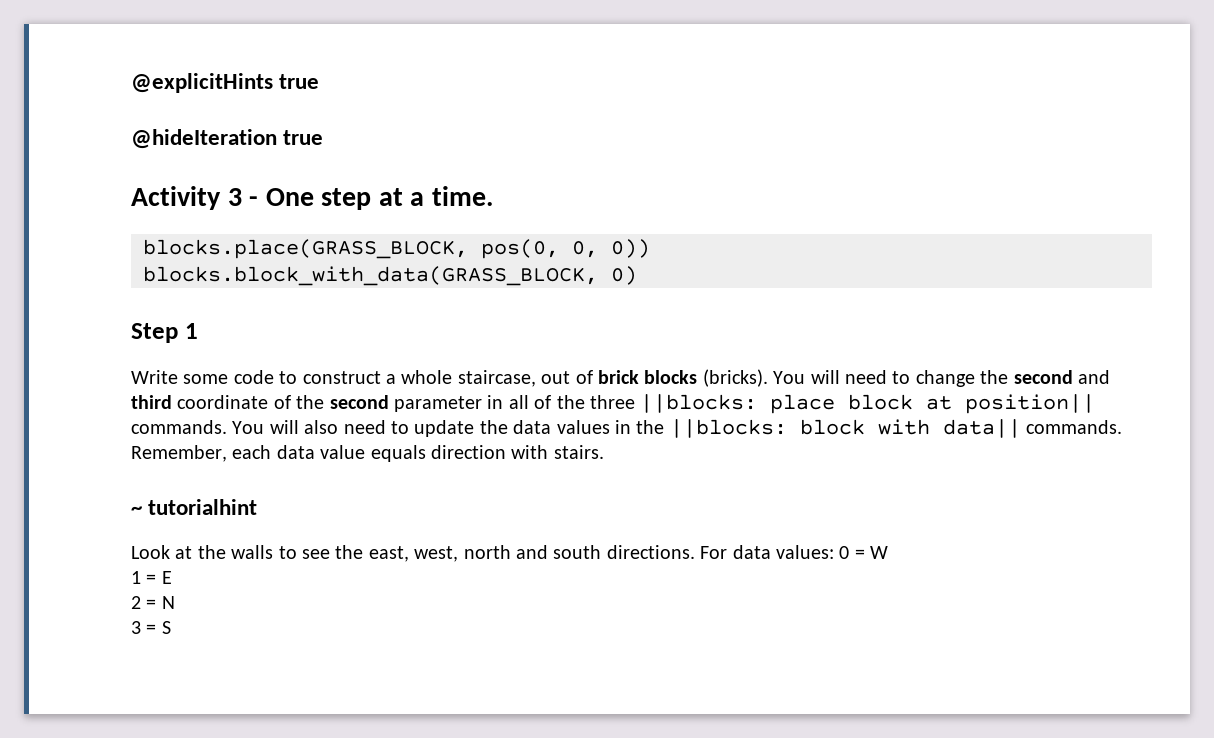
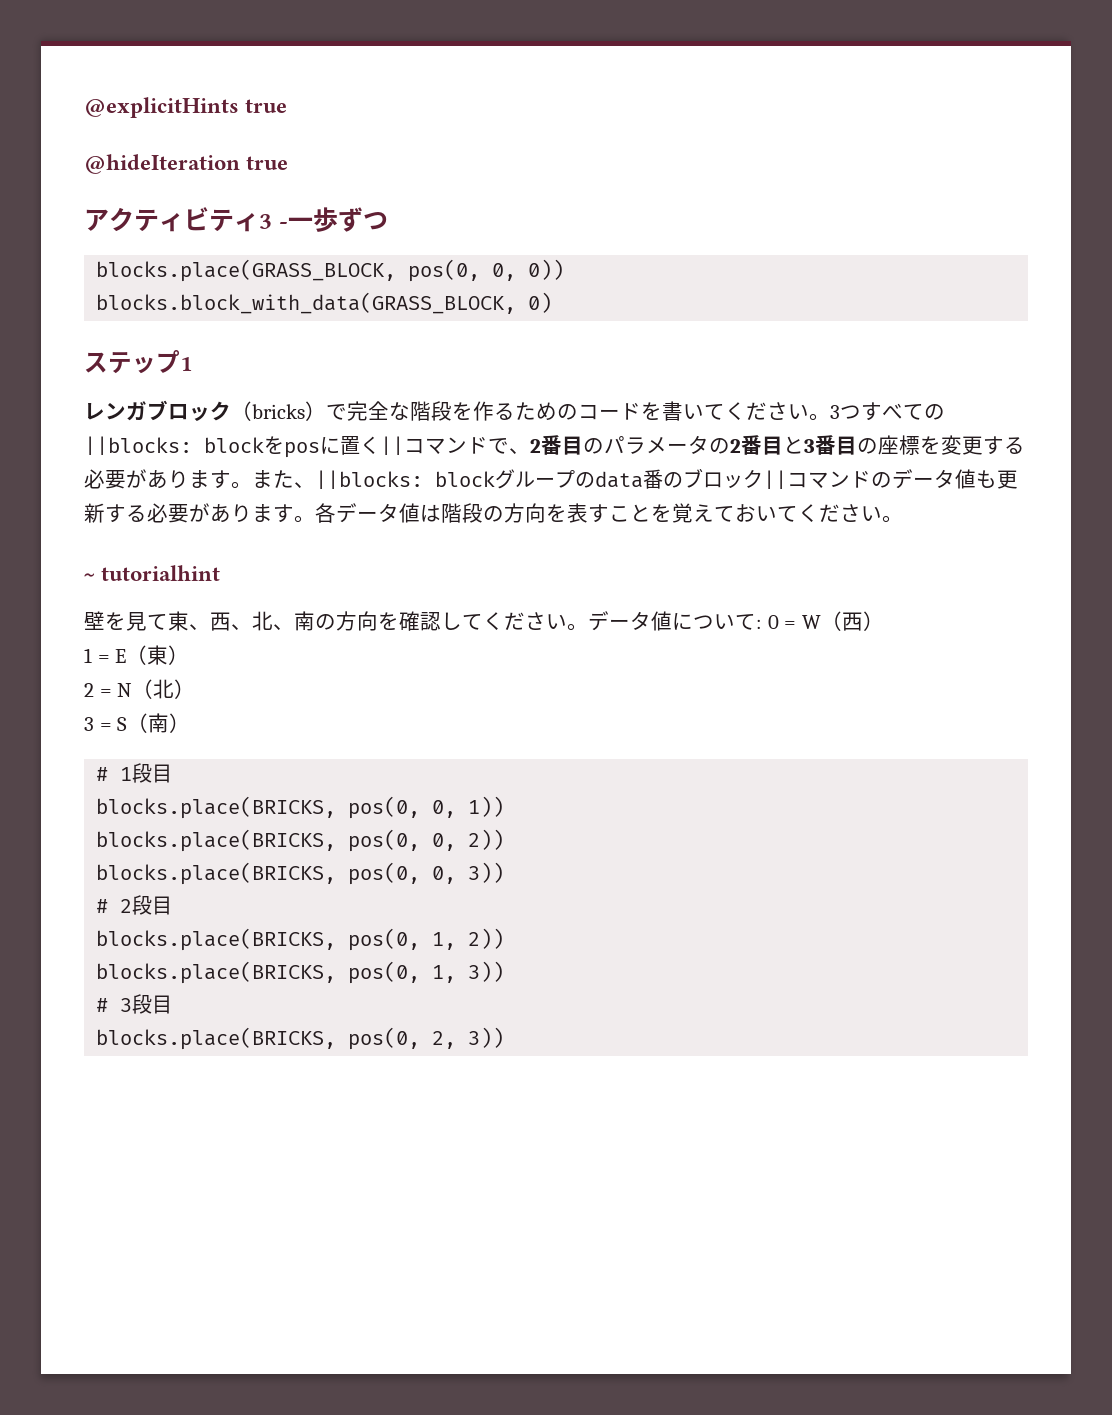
[131,186,493,210] Activity 3 - One step at a time. -> [84,207,388,232] アクティビティ3 -一歩ずつ
[131,323,178,343] Step -> [84,350,180,374] ステップ
[131,369,1110,387] [131,394,1096,414] [131,419,1123,438] [131,445,604,462] [131,499,258,515] [131,545,834,562] Write some code to construct a whole staircase, out of brick blocks (bricks). You will need to change the second and third coordinate of the second parameter in all of the three ||blocks: place block at position|| commands. You will also need to update the data values in the ||blocks: block with data|| commands. Remember, each data value equals direction with stairs. // ~ tutorialhint // Look at the walls to see the east, west, north and south directions. For data values: -> [84,400,945,421] [84,435,1025,458] [84,468,1018,489] [84,503,903,523] [84,565,221,581] [84,611,762,631] レンガブロック（bricks）で完全な階段を作るためのコードを書いてください。3つすべての||blocks: blockをposに置く||コマンドで、2番目のパラメータの2番目と3番目の座標を変更する必要があります。また、||blocks: blockグループのdata番のブロック||コマンドのデータ値も更新する必要があります。各データ値は階段の方向を表すことを覚えておいてください。 // ~ tutorialhint // 壁を見て東、西、北、南の方向を確認してください。データ値について:
(889, 552) none -> [820,611,884,631] （西）
(172, 577) none -> [126,645,190,665] （東）
(175, 602) none -> [132,679,196,699] （北）
(171, 627) none -> [127,713,191,733] [96,763,173,783] [96,796,505,819] [96,829,505,852] [96,862,505,885] [96,895,173,915] [96,928,505,951] [96,961,505,984] [96,994,173,1014] [96,1027,505,1050] （南） // # 1段目 // blocks.place(BRICKS, pos(0, 0, 1)) // blocks.place(BRICKS, pos(0, 0, 2)) // blocks.place(BRICKS, pos(0, 0, 3)) // # 2段目 // blocks.place(BRICKS, pos(0, 1, 2)) // blocks.place(BRICKS, pos(0, 1, 3)) // # 3段目 // blocks.place(BRICKS, pos(0, 2, 3))

